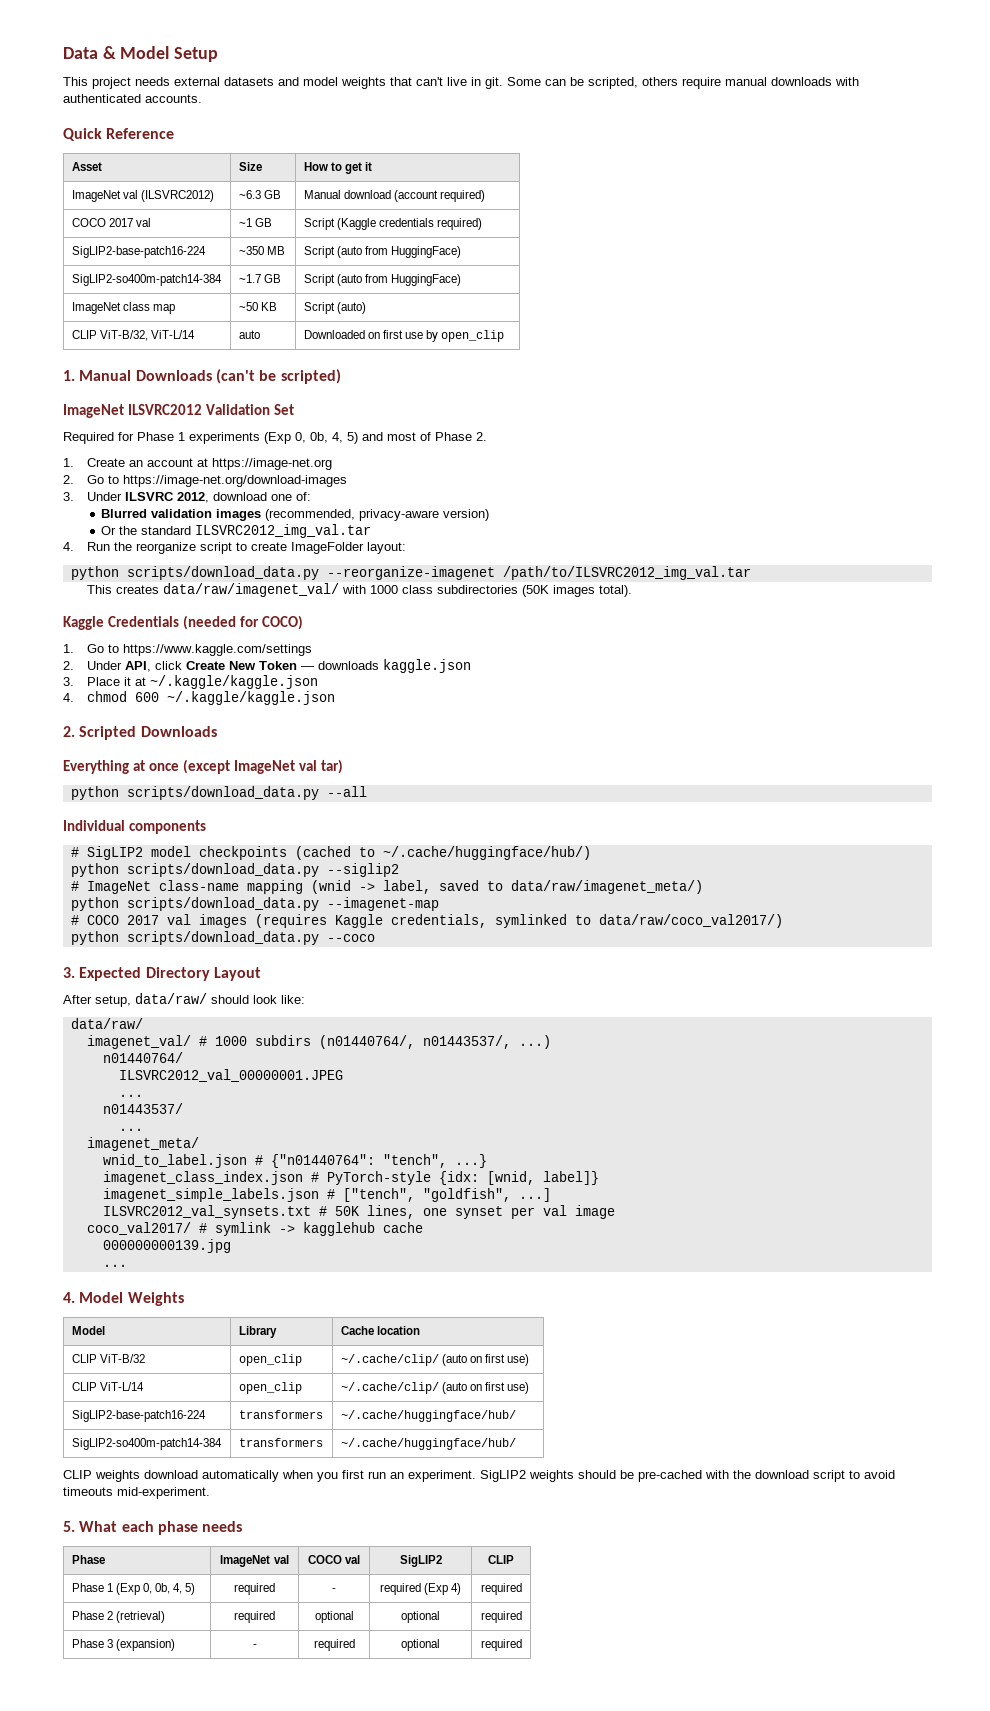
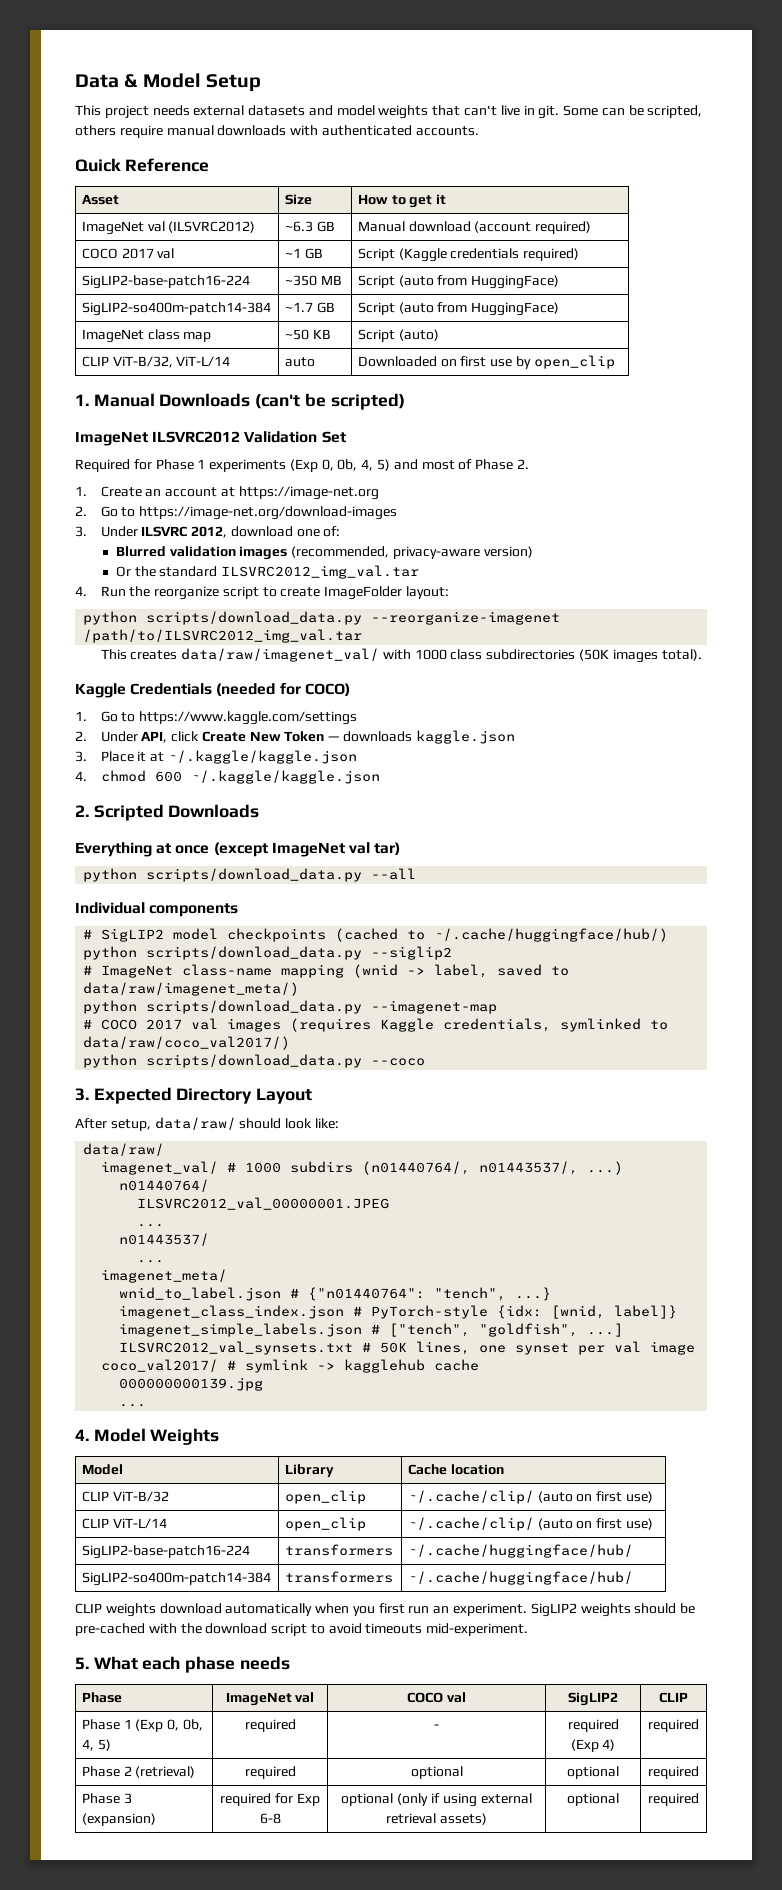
[252,1644,257,1648] [313,1639,355,1651] - | required -> [220,1793,320,1806] [259,1813,281,1824] [341,1793,532,1807] [386,1813,487,1825] required for Exp 6-8 | optional (only if using external retrieval assets)

